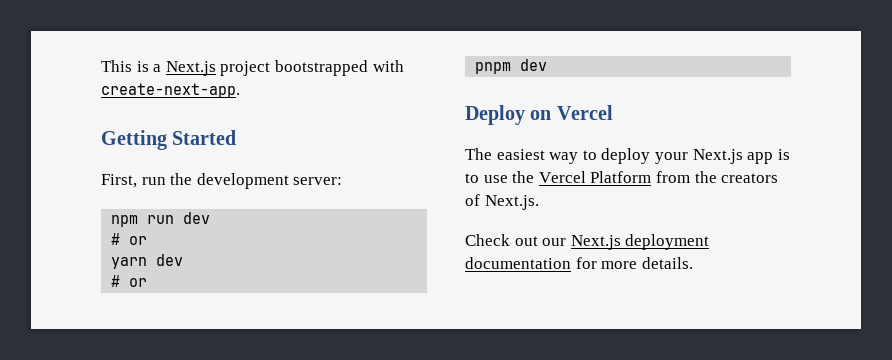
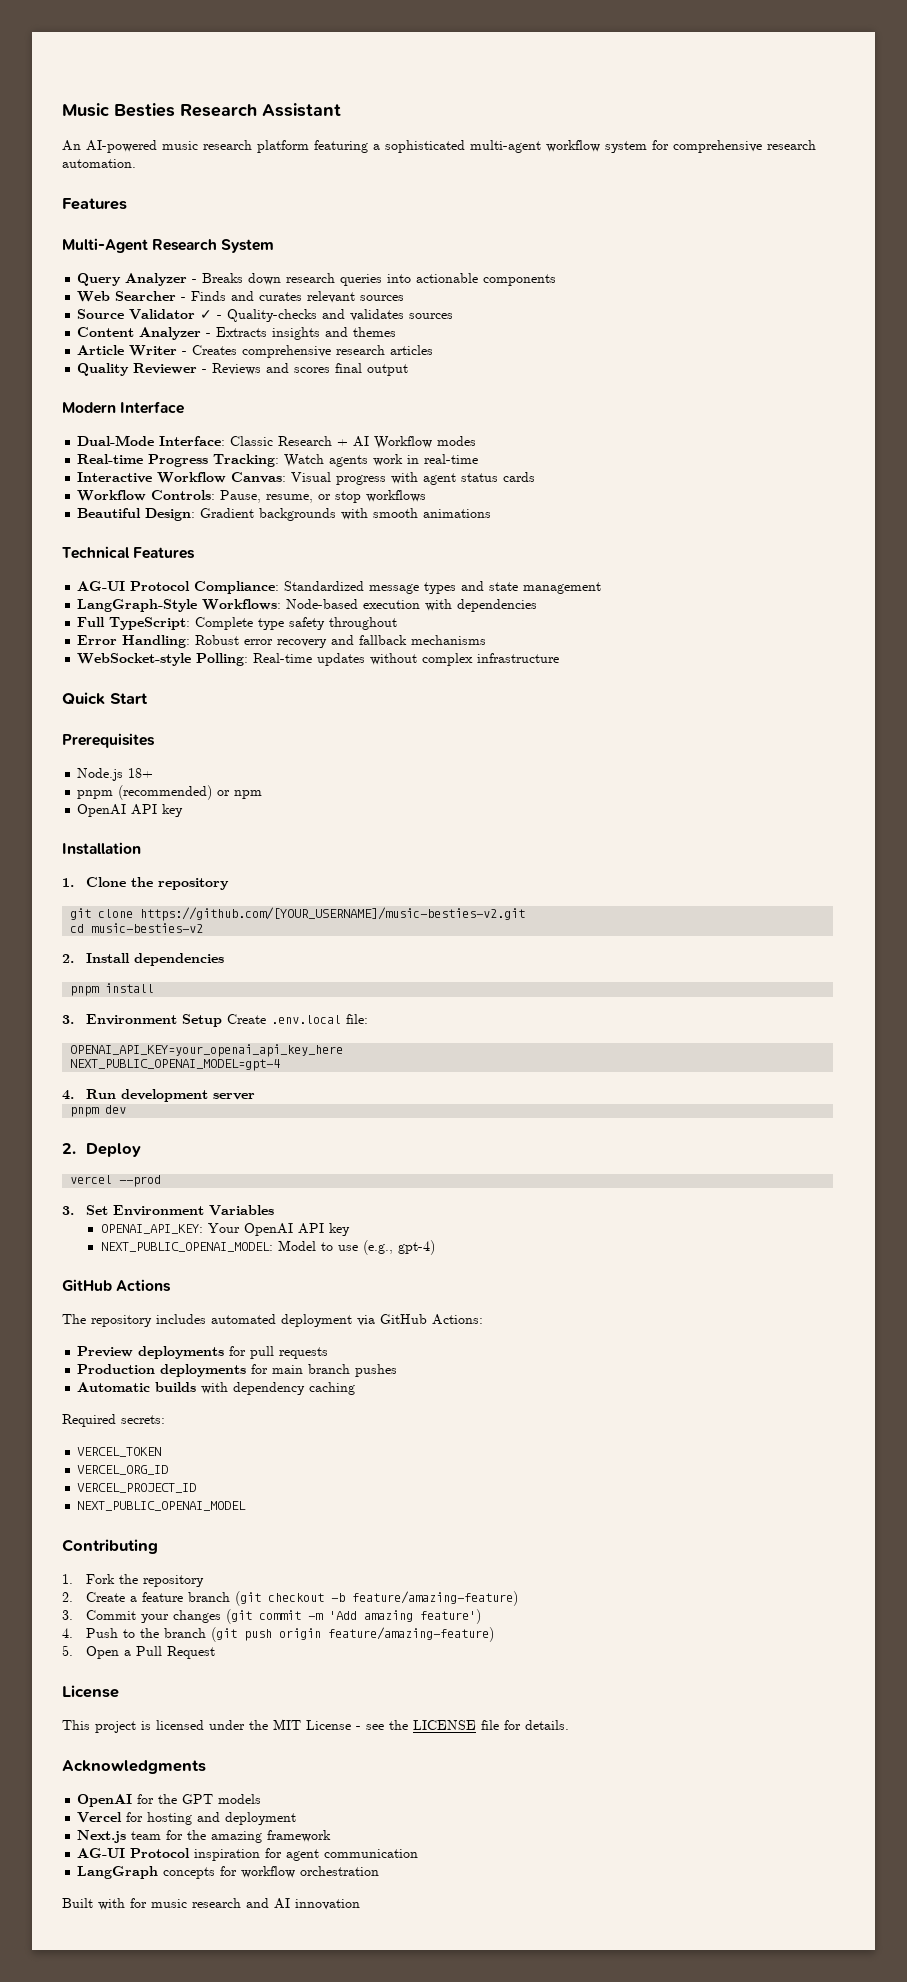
[101,60,404,76] [101,83,240,98] [101,130,237,150] [101,173,343,189] [111,212,211,227] [111,233,148,245] [111,254,184,269] [111,275,148,287] This is a Next.js project bootstrapped with create-next-app. // Getting Started // First, run the development server: // npm run dev // # or // yarn dev // # or -> [62,103,341,117] [62,140,816,153] [62,159,136,168] [62,198,127,210] [62,238,275,253] [77,273,557,286] [77,291,405,303] [77,309,454,322] [77,327,397,340] [77,345,434,358] [77,363,409,376] [62,401,185,414] [77,435,477,449] [77,454,479,467] [77,472,536,485] [77,490,427,503] [77,508,492,521] [62,546,196,559] [77,581,602,594] [77,599,538,612] [77,617,398,630] [77,635,487,648] [77,653,560,666] [62,692,148,705] [62,733,155,748] [77,768,154,781] [77,785,263,800] [77,804,184,817] [62,842,141,855] [62,877,229,890] [70,907,526,921] [70,923,204,933] [62,953,224,966] [70,983,155,996] [62,1014,368,1027] [70,1044,344,1057] [70,1059,281,1071] [62,1089,255,1102] Music Besties Research Assistant // An AI-powered music research platform featuring a sophisticated multi-agent workflow system for comprehensive research automation. // Features // Multi-Agent Research System // Query Analyzer - Breaks down research queries into actionable components // Web Searcher - Finds and curates relevant sources // Source Validator ✓ - Quality-checks and validates sources // Content Analyzer - Extracts insights and themes // Article Writer - Creates comprehensive research articles // Quality Reviewer - Reviews and scores final output // Modern Interface // Dual-Mode Interface: Classic Research + AI Workflow modes // Real-time Progress Tracking: Watch agents work in real-time // Interactive Workflow Canvas: Visual progress with agent status cards // Workflow Controls: Pause, resume, or stop workflows // Beautiful Design: Gradient backgrounds with smooth animations // Technical Features // AG-UI Protocol Compliance: Standardized message types and state management // LangGraph-Style Workflows: Node-based execution with dependencies // Full TypeScript: Complete type safety throughout // Error Handling: Robust error recovery and fallback mechanisms // WebSocket-style Polling: Real-time updates without complex infrastructure // Quick Start // Prerequisites // Node.js 18+ // pnpm (recommended) or npm // OpenAI API key // Installation // 1. Clone the repository // git clone https://github.com/[YOUR_USERNAME]/music-besties-v2.git // cd music-besties-v2 // 2. Install dependencies // pnpm install // 3. Environment Setup Create .env.local file: // OPENAI_API_KEY=your_openai_api_key_here // NEXT_PUBLIC_OPENAI_MODEL=gpt-4 // 4. Run development server
(548, 65) none -> [62,1143,76,1154] 2.
[530,105,613,120] [465,148,790,164] [465,171,779,183] [465,194,539,210] [465,234,710,250] [465,257,693,269] on Vercel // The easiest way to deploy your Next.js app is to use the Vercel Platform from the creators of Next.js. // Check out our Next.js deployment documentation for more details. -> [70,1175,162,1187] [62,1205,274,1216] [101,1223,351,1236] [101,1240,436,1255] [62,1279,172,1292] [62,1314,483,1327] [77,1346,329,1359] [77,1364,398,1377] [77,1382,356,1395] [62,1414,165,1427] [77,1447,162,1457] [77,1465,169,1475] [77,1483,197,1493] [77,1501,247,1511] [62,1539,158,1554] [62,1574,204,1587] [62,1591,518,1606] [62,1609,481,1624] [62,1627,494,1642] [62,1645,215,1659] [62,1685,119,1698] [62,1719,569,1733] [62,1760,206,1774] [77,1794,262,1807] [77,1812,297,1825] [77,1830,332,1843] [77,1848,419,1861] [77,1866,380,1879] [62,1898,360,1910] // vercel --prod // 3. Set Environment Variables // OPENAI_API_KEY: Your OpenAI API key // NEXT_PUBLIC_OPENAI_MODEL: Model to use (e.g., gpt-4) // GitHub Actions // The repository includes automated deployment via GitHub Actions: // Preview deployments for pull requests // Production deployments for main branch pushes // Automatic builds with dependency caching // Required secrets: // VERCEL_TOKEN // VERCEL_ORG_ID // VERCEL_PROJECT_ID // NEXT_PUBLIC_OPENAI_MODEL // Contributing // 1. Fork the repository // 2. Create a feature branch (git checkout -b feature/amazing-feature) // 3. Commit your changes (git commit -m 'Add amazing feature') // 4. Push to the branch (git push origin feature/amazing-feature) // 5. Open a Pull Request // License // This project is licensed under the MIT License - see the LICENSE file for details. // Acknowledgments // OpenAI for the GPT models // Vercel for hosting and deployment // Next.js team for the amazing framework // AG-UI Protocol inspiration for agent communication // LangGraph concepts for workflow orchestration // Built with for music research and AI innovation

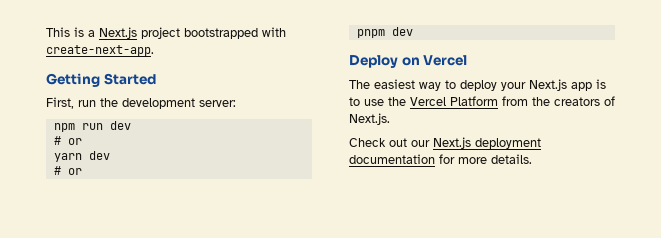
[62,103,341,117] [62,140,816,153] [62,159,136,168] [62,198,127,210] [62,238,275,253] [77,273,557,286] [77,291,405,303] [77,309,454,322] [77,327,397,340] [77,345,434,358] [77,363,409,376] [62,401,185,414] [77,435,477,449] [77,454,479,467] [77,472,536,485] [77,490,427,503] [77,508,492,521] [62,546,196,559] [77,581,602,594] [77,599,538,612] [77,617,398,630] [77,635,487,648] [77,653,560,666] [62,692,148,705] [62,733,155,748] [77,768,154,781] [77,785,263,800] [77,804,184,817] [62,842,141,855] [62,877,229,890] [70,907,526,921] [70,923,204,933] [62,953,224,966] [70,983,155,996] [62,1014,368,1027] [70,1044,344,1057] [70,1059,281,1071] [62,1089,255,1102] Music Besties Research Assistant // An AI-powered music research platform featuring a sophisticated multi-agent workflow system for comprehensive research automation. // Features // Multi-Agent Research System // Query Analyzer - Breaks down research queries into actionable components // Web Searcher - Finds and curates relevant sources // Source Validator ✓ - Quality-checks and validates sources // Content Analyzer - Extracts insights and themes // Article Writer - Creates comprehensive research articles // Quality Reviewer - Reviews and scores final output // Modern Interface // Dual-Mode Interface: Classic Research + AI Workflow modes // Real-time Progress Tracking: Watch agents work in real-time // Interactive Workflow Canvas: Visual progress with agent status cards // Workflow Controls: Pause, resume, or stop workflows // Beautiful Design: Gradient backgrounds with smooth animations // Technical Features // AG-UI Protocol Compliance: Standardized message types and state management // LangGraph-Style Workflows: Node-based execution with dependencies // Full TypeScript: Complete type safety throughout // Error Handling: Robust error recovery and fallback mechanisms // WebSocket-style Polling: Real-time updates without complex infrastructure // Quick Start // Prerequisites // Node.js 18+ // pnpm (recommended) or npm // OpenAI API key // Installation // 1. Clone the repository // git clone https://github.com/[YOUR_USERNAME]/music-besties-v2.git // cd music-besties-v2 // 2. Install dependencies // pnpm install // 3. Environment Setup Create .env.local file: // OPENAI_API_KEY=your_openai_api_key_here // NEXT_PUBLIC_OPENAI_MODEL=gpt-4 // 4. Run development server -> [46,27,286,39] [46,45,154,56] [46,73,156,87] [46,97,236,109] [53,121,131,132] [53,136,82,145] [53,151,110,162] [53,166,82,175] This is a Next.js project bootstrapped with create-next-app. // Getting Started // First, run the development server: // npm run dev // # or // yarn dev // # or
[62,1143,76,1154] 2. -> (413, 31) none
[70,1175,162,1187] [62,1205,274,1216] [101,1223,351,1236] [101,1240,436,1255] [62,1279,172,1292] [62,1314,483,1327] [77,1346,329,1359] [77,1364,398,1377] [77,1382,356,1395] [62,1414,165,1427] [77,1447,162,1457] [77,1465,169,1475] [77,1483,197,1493] [77,1501,247,1511] [62,1539,158,1554] [62,1574,204,1587] [62,1591,518,1606] [62,1609,481,1624] [62,1627,494,1642] [62,1645,215,1659] [62,1685,119,1698] [62,1719,569,1733] [62,1760,206,1774] [77,1794,262,1807] [77,1812,297,1825] [77,1830,332,1843] [77,1848,419,1861] [77,1866,380,1879] [62,1898,360,1910] // vercel --prod // 3. Set Environment Variables // OPENAI_API_KEY: Your OpenAI API key // NEXT_PUBLIC_OPENAI_MODEL: Model to use (e.g., gpt-4) // GitHub Actions // The repository includes automated deployment via GitHub Actions: // Preview deployments for pull requests // Production deployments for main branch pushes // Automatic builds with dependency caching // Required secrets: // VERCEL_TOKEN // VERCEL_ORG_ID // VERCEL_PROJECT_ID // NEXT_PUBLIC_OPENAI_MODEL // Contributing // 1. Fork the repository // 2. Create a feature branch (git checkout -b feature/amazing-feature) // 3. Commit your changes (git commit -m 'Add amazing feature') // 4. Push to the branch (git push origin feature/amazing-feature) // 5. Open a Pull Request // License // This project is licensed under the MIT License - see the LICENSE file for details. // Acknowledgments // OpenAI for the GPT models // Vercel for hosting and deployment // Next.js team for the amazing framework // AG-UI Protocol inspiration for agent communication // LangGraph concepts for workflow orchestration // Built with for music research and AI innovation -> [401,55,468,66] [349,79,606,91] [349,96,615,106] [349,113,390,125] [349,137,541,149] [349,154,532,164] on Vercel // The easiest way to deploy your Next.js app is to use the Vercel Platform from the creators of Next.js. // Check out our Next.js deployment documentation for more details.

